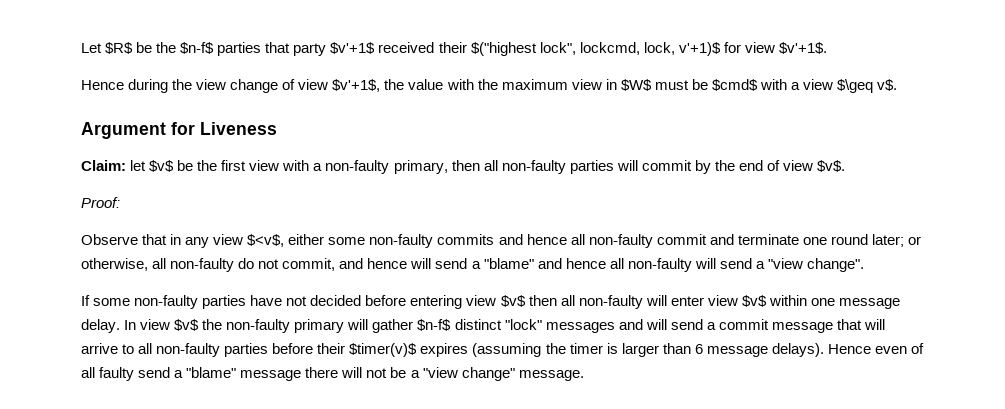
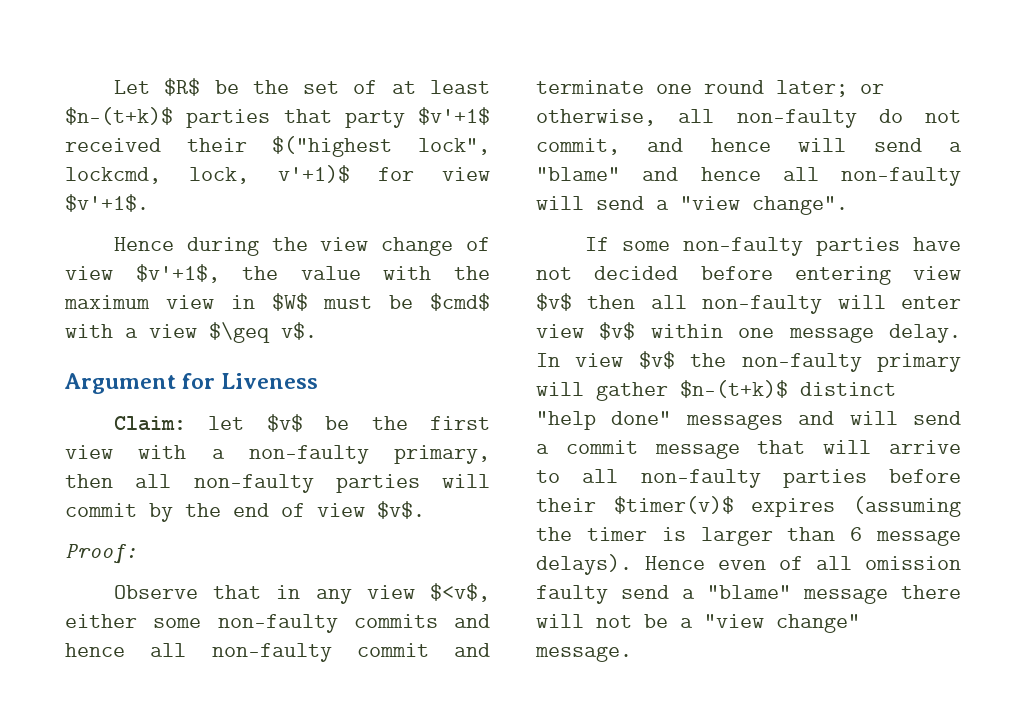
[180,42,215,54] $n-f$ -> [303,80,490,94] [65,107,173,125] set of at least $n-(t+k)$
[417,319,542,331] $n-f$ distinct "lock" -> [680,380,896,398] [536,411,672,430] $n-(t+k)$ distinct "help done"
(95, 372) none -> [865,556,961,570] omission

